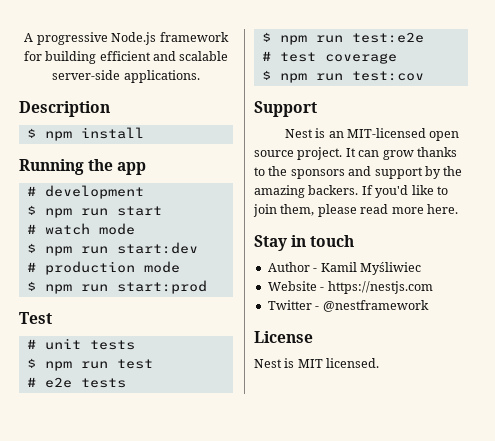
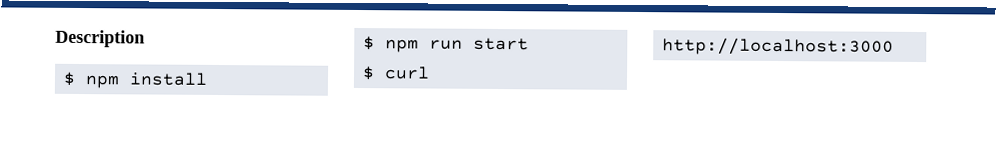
[24,32,229,45] [23,51,229,64] [52,70,200,83] A progressive Node.js framework for building efficient and scalable server-side applications. // -> (55, 38) none
[19,159,147,175] [26,185,144,199] // Running the app // # development -> (208, 79) none
[26,223,135,235] [26,242,198,256] [26,261,180,275] [26,280,207,294] [19,312,52,324] [26,338,135,350] [26,358,153,371] [26,377,126,388] [261,32,424,45] [261,51,397,64] [261,70,424,83] [254,101,317,117] [284,128,460,141] [254,147,457,160] [254,166,463,179] [254,185,448,198] [253,204,458,217] [254,235,355,251] [267,262,421,275] [267,281,433,294] [267,300,429,312] [254,331,313,343] [254,358,380,368] # watch mode // $ npm run start:dev // # production mode // $ npm run start:prod // Test // # unit tests // $ npm run test // # e2e tests // $ npm run test:e2e // # test coverage // $ npm run test:cov // Support // Nest is an MIT-licensed open source project. It can grow thanks to the sponsors and support by the amazing backers. If you'd like to join them, please read more here. // Stay in touch // Author - Kamil Myśliwiec // Website - https://nestjs.com // Twitter - @nestframework // License // Nest is MIT licensed. -> [361,66,430,81] [661,37,894,56] $ curl http://localhost:3000

